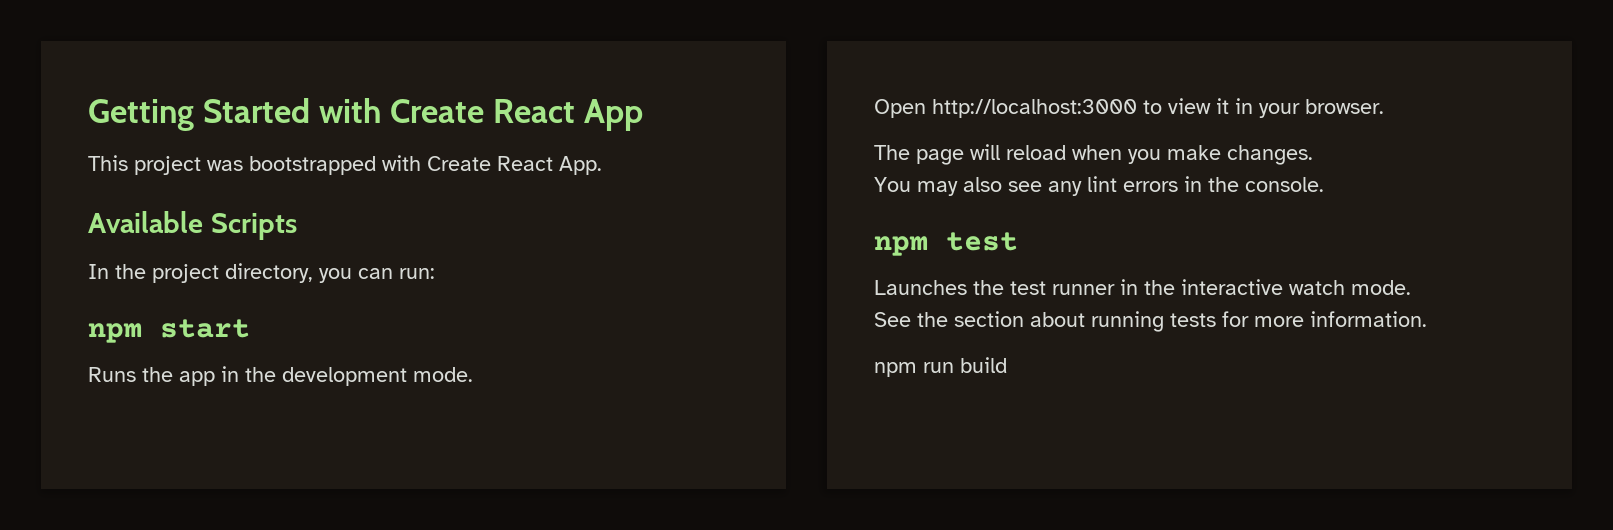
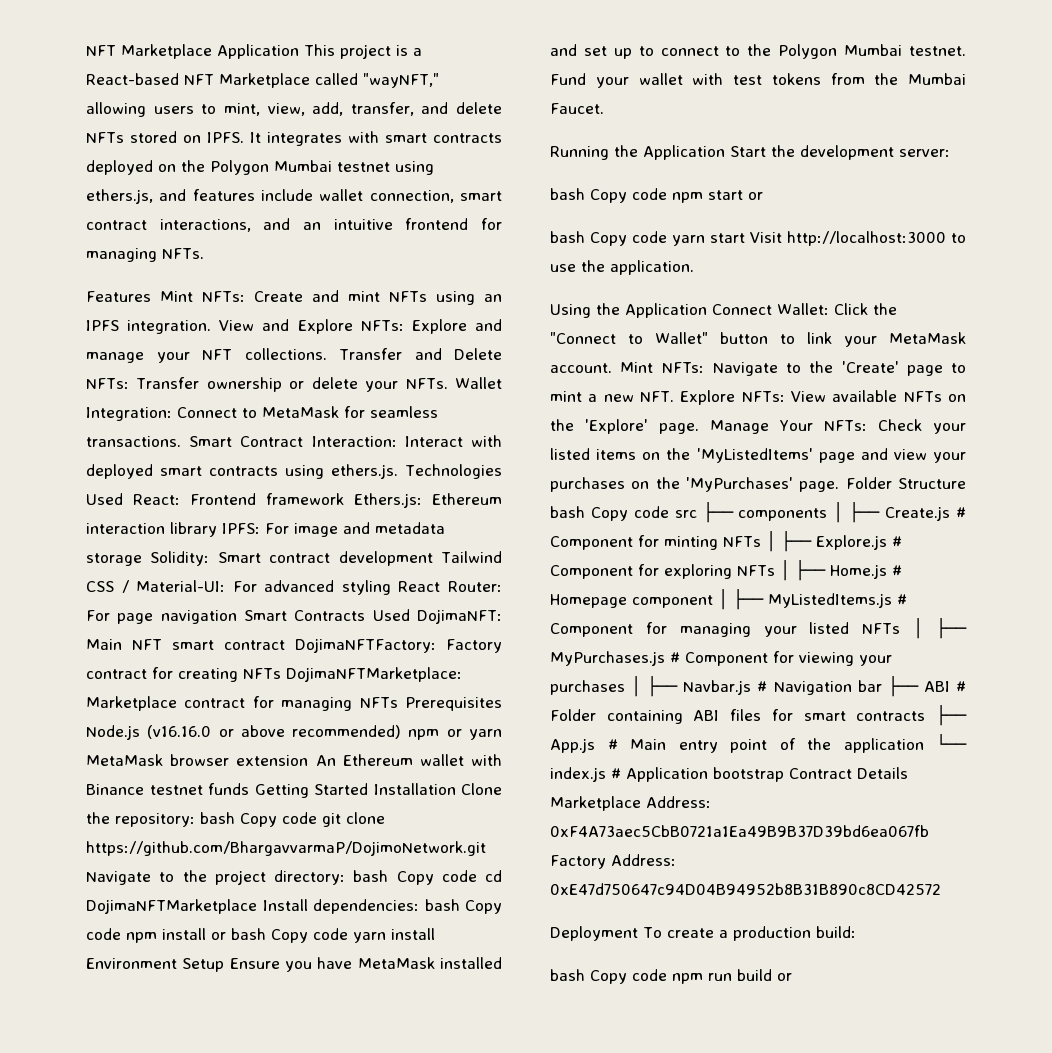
[88,98,644,131] [88,155,602,175] [88,211,297,240] [88,263,435,283] [88,319,250,343] [88,366,473,386] [874,98,1384,118] [874,144,1313,165] [874,176,1324,196] [874,232,1018,256] [874,279,1411,295] [874,311,1427,332] Getting Started with Create React App // This project was bootstrapped with Create React App. // Available Scripts // In the project directory, you can run: // npm start // Runs the app in the development mode. // Open http://localhost:3000 to view it in your browser. // The page will reload when you make changes. // You may also see any lint errors in the console. // npm test // Launches the test runner in the interactive watch mode. // See the section about running tests for more information. // -> [86,44,422,59] [86,73,439,88] [86,102,502,117] [86,131,502,146] [86,160,434,175] [86,189,502,204] [86,218,502,232] [86,248,204,262] [86,290,502,305] [86,319,502,334] [86,348,502,363] [86,377,502,392] [86,406,438,421] [86,435,502,447] [86,464,503,479] [86,493,502,508] [86,522,445,537] [86,551,503,566] [86,580,502,595] [86,609,502,624] [86,638,502,653] [86,667,462,682] [86,696,502,711] [86,725,502,740] [86,754,503,766] [86,783,502,798] [86,812,385,827] [86,841,486,856] [86,870,502,885] [86,899,502,914] [86,928,435,943] [86,957,502,972] [550,44,966,59] [550,73,966,88] [550,103,604,114] [550,145,950,160] [550,188,763,203] [550,231,966,246] [550,260,694,275] [550,303,897,318] [550,332,966,347] [550,361,966,376] [550,390,966,405] [550,419,966,434] [550,448,966,463] [550,477,966,492] [550,502,967,523] [550,531,902,552] [550,560,902,581] [550,589,907,610] [550,618,967,639] [550,651,892,666] [550,676,966,697] [550,705,967,726] [550,734,967,753] [550,767,908,782] [550,796,711,811] [550,825,929,837] [550,854,676,869] [550,883,941,895] [550,926,856,941] [550,969,667,984] NFT Marketplace Application This project is a React-based NFT Marketplace called "wayNFT," allowing users to mint, view, add, transfer, and delete NFTs stored on IPFS. It integrates with smart contracts deployed on the Polygon Mumbai testnet using ethers.js, and features include wallet connection, smart contract interactions, and an intuitive frontend for managing NFTs. // Features Mint NFTs: Create and mint NFTs using an IPFS integration. View and Explore NFTs: Explore and manage your NFT collections. Transfer and Delete NFTs: Transfer ownership or delete your NFTs. Wallet Integration: Connect to MetaMask for seamless transactions. Smart Contract Interaction: Interact with deployed smart contracts using ethers.js. Technologies Used React: Frontend framework Ethers.js: Ethereum interaction library IPFS: For image and metadata storage Solidity: Smart contract development Tailwind CSS / Material-UI: For advanced styling React Router: For page navigation Smart Contracts Used DojimaNFT: Main NFT smart contract DojimaNFTFactory: Factory contract for creating NFTs DojimaNFTMarketplace: Marketplace contract for managing NFTs Prerequisites Node.js (v16.16.0 or above recommended) npm or yarn MetaMask browser extension An Ethereum wallet with Binance testnet funds Getting Started Installation Clone the repository: bash Copy code git clone https://github.com/BhargavvarmaP/DojimoNetwork.git Navigate to the project directory: bash Copy code cd DojimaNFTMarketplace Install dependencies: bash Copy code npm install or bash Copy code yarn install Environment Setup Ensure you have MetaMask installed and set up to connect to the Polygon Mumbai testnet. Fund your wallet with test tokens from the Mumbai Faucet. // Running the Application Start the development server: // bash Copy code npm start or // bash Copy code yarn start Visit http://localhost:3000 to use the application. // Using the Application Connect Wallet: Click the "Connect to Wallet" button to link your MetaMask account. Mint NFTs: Navigate to the 'Create' page to mint a new NFT. Explore NFTs: View available NFTs on the 'Explore' page. Manage Your NFTs: Check your listed items on the 'MyListedItems' page and view your purchases on the 'MyPurchases' page. Folder Structure bash Copy code src ├── components │ ├── Create.js # Component for minting NFTs │ ├── Explore.js # Component for exploring NFTs │ ├── Home.js # Homepage component │ ├── MyListedItems.js # Component for managing your listed NFTs │ ├── MyPurchases.js # Component for viewing your purchases │ ├── Navbar.js # Navigation bar ├── ABI # Folder containing ABI files for smart contracts ├── App.js # Main entry point of the application └── index.js # Application bootstrap Contract Details Marketplace Address: 0xF4A73aec5CbB0721a1Ea49B9B37D39bd6ea067fb Factory Address: 0xE47d750647c94D04B94952b8B31B890c8CD42572 // Deployment To create a production build: // bash Copy code
(1007, 365) none -> [777,973,792,981] or

